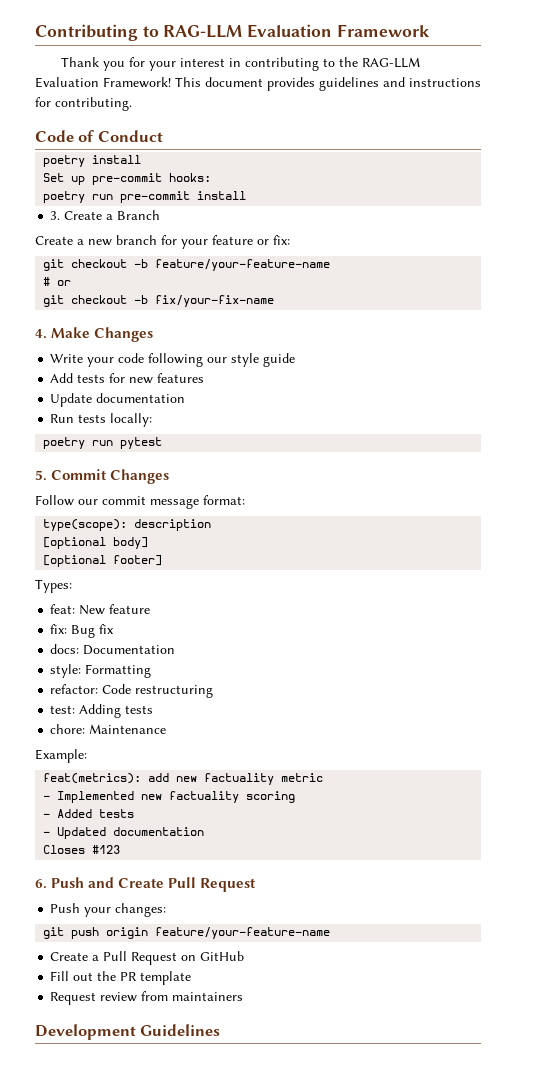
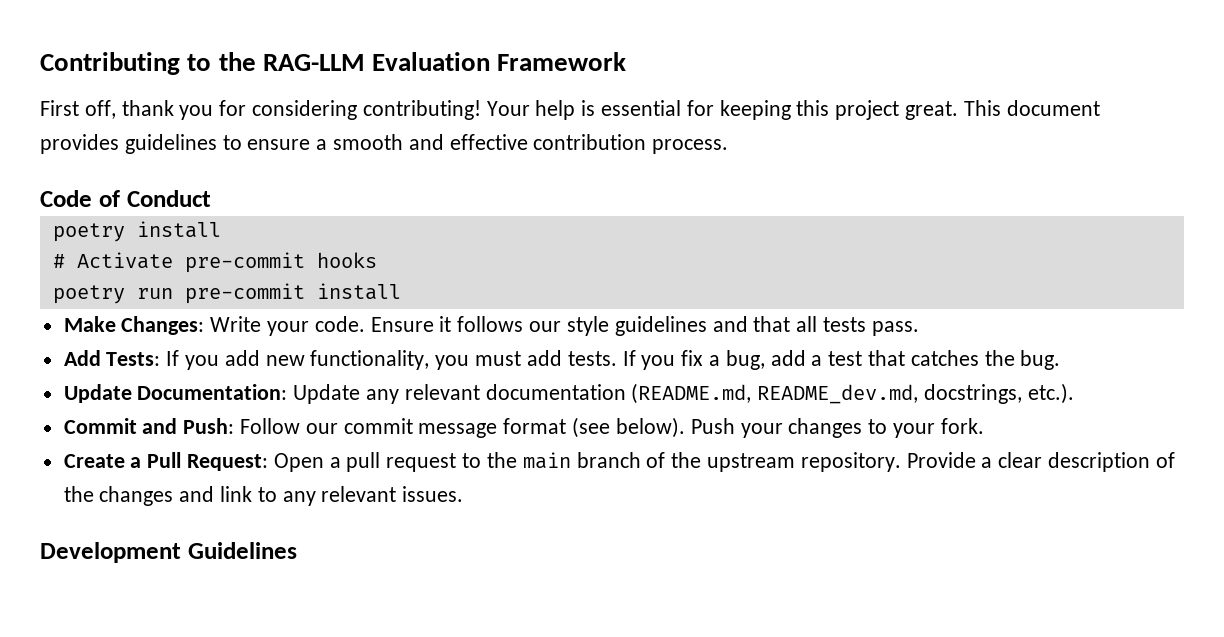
(159, 31) none -> [218,52,256,71] the
[61,57,421,71] [35,77,481,91] [35,97,132,111] Thank you for your interest in contributing to the RAG-LLM Evaluation Framework! This document provides guidelines and instructions for contributing. -> [40,100,1100,120] [40,134,729,154] First off, thank you for considering contributing! Your help is essential for keeping this project great. This document provides guidelines to ensure a smooth and effective contribution process.
[43,173,212,185] Set up pre-commit hooks: -> [52,252,377,273] # Activate pre-commit hooks
[50,210,161,220] [35,235,290,249] [43,259,331,271] [43,277,72,286] [43,295,275,307] [35,327,154,342] [50,353,296,367] [50,373,205,384] [50,393,186,407] [50,413,153,427] [43,437,163,449] [35,469,170,484] [35,495,245,509] [43,519,212,531] [43,537,149,549] [43,555,163,567] [35,579,72,593] [50,604,151,615] [50,624,115,638] [50,644,176,655] [50,664,152,678] [50,684,214,698] [50,704,154,718] [50,724,167,734] [35,749,87,763] [43,773,324,785] [43,791,296,803] [43,809,135,818] [43,827,205,839] [43,845,121,854] [35,877,257,892] [50,903,167,917] [43,927,331,939] [50,951,245,965] [50,971,192,985] [50,991,244,1005] 3. Create a Branch // Create a new branch for your feature or fix: // git checkout -b feature/your-feature-name // # or // git checkout -b fix/your-fix-name // 4. Make Changes // Write your code following our style guide // Add tests for new features // Update documentation // Run tests locally: // poetry run pytest // 5. Commit Changes // Follow our commit message format: // type(scope): description // [optional body] // [optional footer] // Types: // feat: New feature // fix: Bug fix // docs: Documentation // style: Formatting // refactor: Code restructuring // test: Adding tests // chore: Maintenance // Example: // feat(metrics): add new factuality metric // - Implemented new factuality scoring // - Added tests // - Updated documentation // Closes #123 // 6. Push and Create Pull Request // Push your changes: // git push origin feature/your-feature-name // Create a Pull Request on GitHub // Fill out the PR template // Request review from maintainers -> [63,316,919,336] [63,350,1061,370] [63,383,1074,404] [63,417,984,438] [63,452,1175,472] [63,486,464,506] Make Changes: Write your code. Ensure it follows our style guidelines and that all tests pass. // Add Tests: If you add new functionality, you must add tests. If you fix a bug, add a test that catches the bug. // Update Documentation: Update any relevant documentation (README.md, README_dev.md, docstrings, etc.). // Commit and Push: Follow our commit message format (see below). Push your changes to your fork. // Create a Pull Request: Open a pull request to the main branch of the upstream repository. Provide a clear description of the changes and link to any relevant issues.

